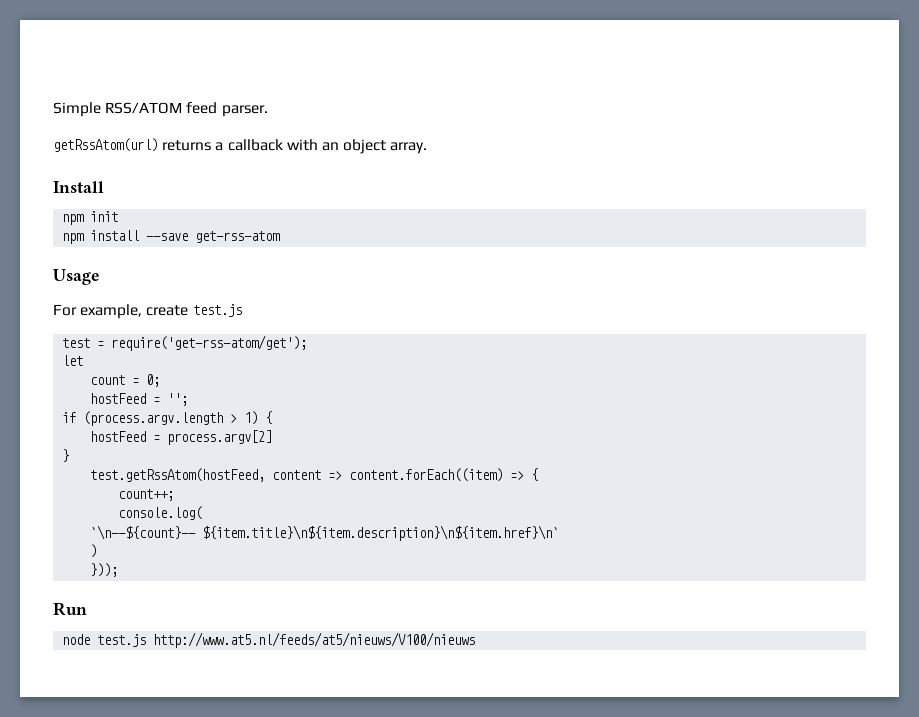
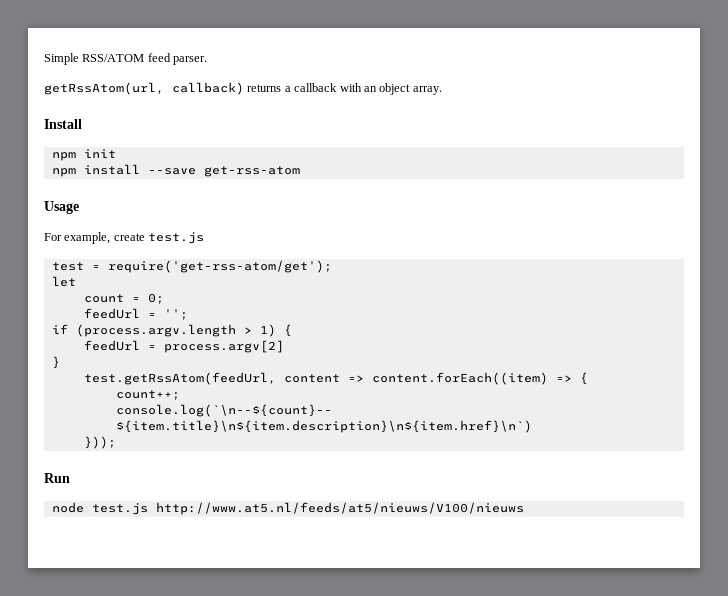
[53,138,158,152] getRssAtom(url) -> [44,82,244,95] getRssAtom(url, callback)
[90,393,147,404] hostFeed -> [83,308,140,319] feedUrl
[90,431,147,442] hostFeed -> [83,340,140,351] feedUrl
[90,468,266,482] test.getRssAtom(hostFeed, -> [83,372,276,385] test.getRssAtom(feedUrl,
[118,506,203,520] [90,525,560,541] [90,544,98,558] console.log( // `\n--${count}-- ${item.title}\n${item.description}\n${item.href}\n` // ) -> [115,404,332,417] [115,420,532,433] console.log(`\n--${count}-- ${item.title}\n${item.description}\n${item.href}\n`)

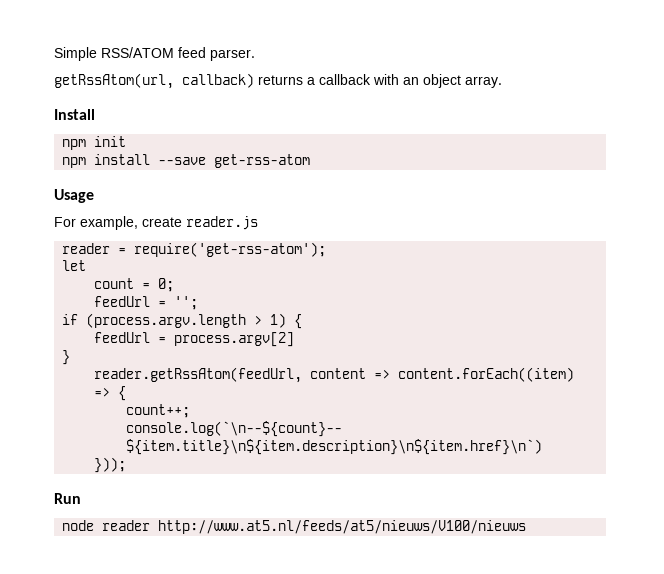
[148,232,205,244] [51,260,332,273] test.js // test = require('get-rss-atom/get'); -> [186,216,258,230] [62,242,327,257] reader.js // reader = require('get-rss-atom');
[83,372,276,385] test.getRssAtom(feedUrl, -> [94,367,303,383] reader.getRssAtom(feedUrl,
[91,503,148,515] test.js -> [102,520,151,531] reader

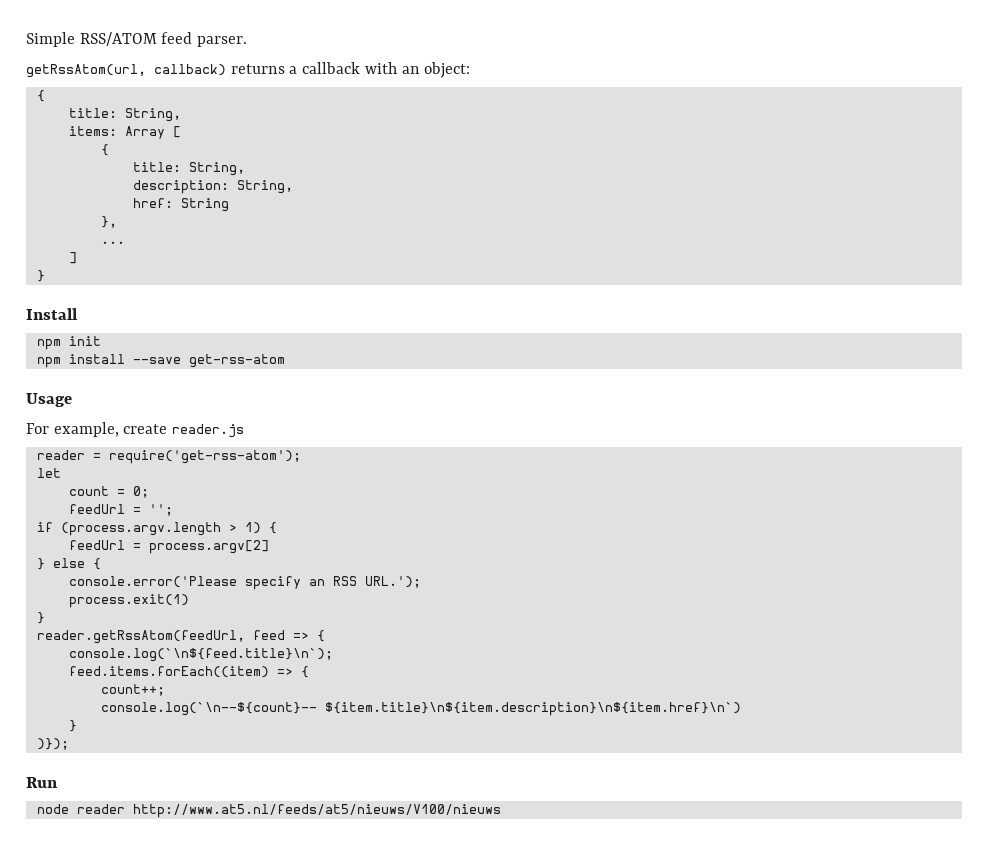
[423,74,502,88] object array. -> [424,62,471,78] [36,90,45,102] [68,108,181,122] [68,126,181,139] [100,144,109,156] [132,162,245,176] [132,180,293,194] [132,198,229,212] [100,216,117,228] [100,241,125,244] [68,252,77,264] [36,270,45,282] object: // { // title: String, // items: Array [ // { // title: String, // description: String, // href: String // }, // ... // ] // }
[94,367,575,383] // reader.getRssAtom(feedUrl, content => content.forEach((item) -> [52,558,101,570] [68,576,421,590] [68,594,189,608] [36,612,45,624] [36,630,325,644] [68,648,333,662] [68,666,269,678] else { // console.error('Please specify an RSS URL.'); // process.exit(1) // } // reader.getRssAtom(feedUrl, feed => { // console.log(`\n${feed.title}\n`); // feed.items.forEach((item)
[94,457,127,473] })); -> [68,720,77,732] [36,738,69,750] } // )});

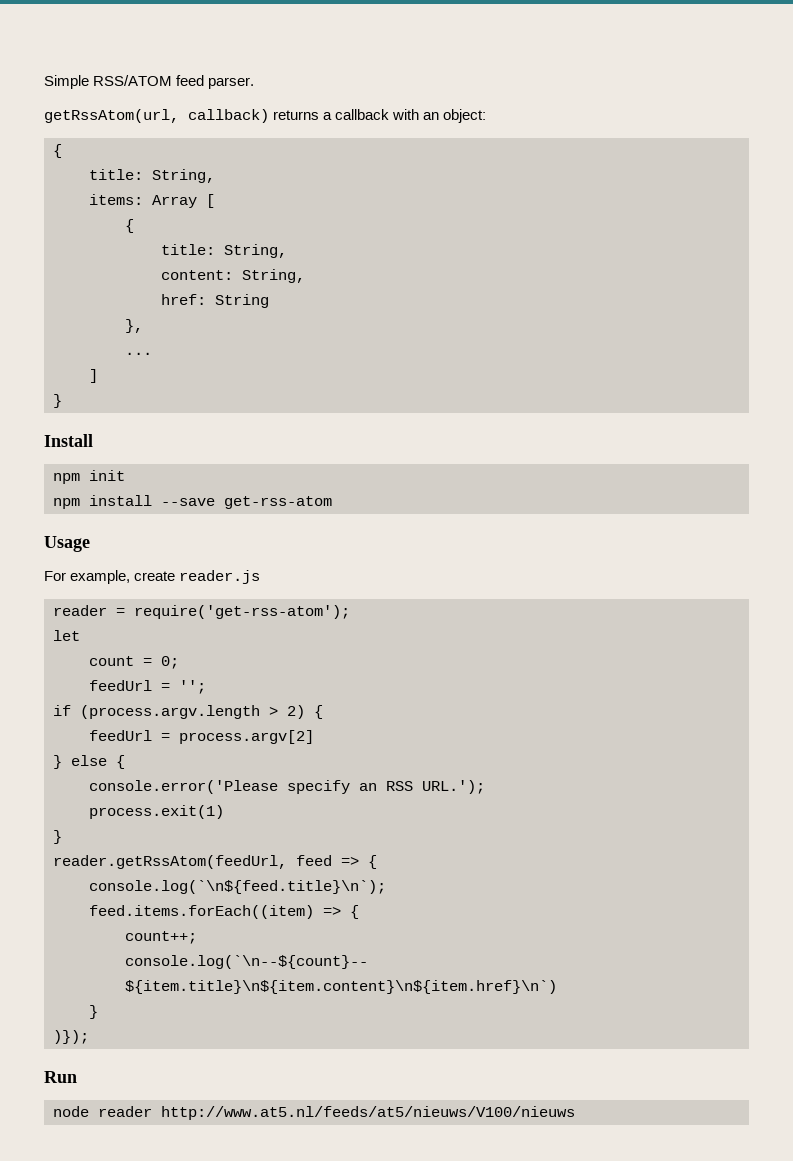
[132,180,229,194] description: -> [161,270,233,280] content:
[244,522,261,534] 1) -> [287,705,305,719] 2)
[324,702,741,716] ${item.title}\n${item.description}\n${item.href}\n`) -> [125,980,557,994] ${item.title}\n${item.content}\n${item.href}\n`)

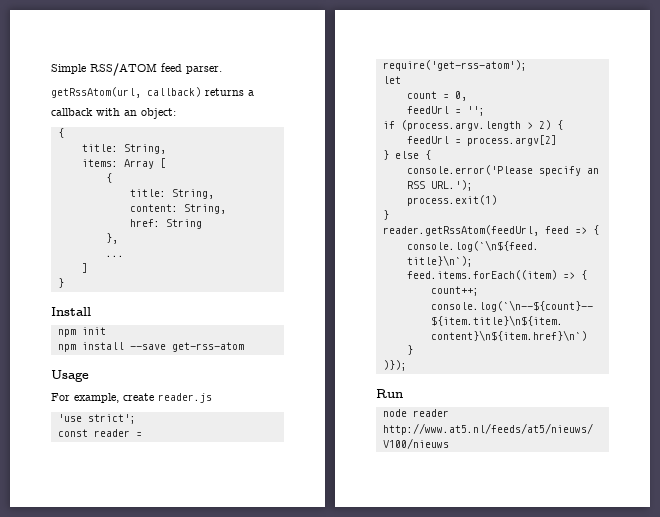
(261, 577) none -> [57,414,136,424] [57,429,88,437] 'use strict'; // const
[161,656,179,669] 0; -> [454,91,467,101] 0,

